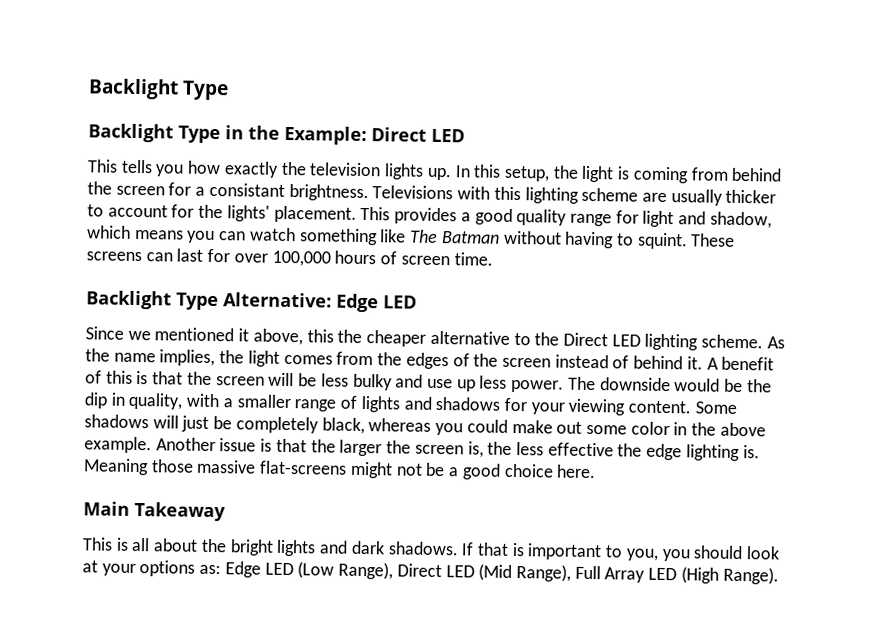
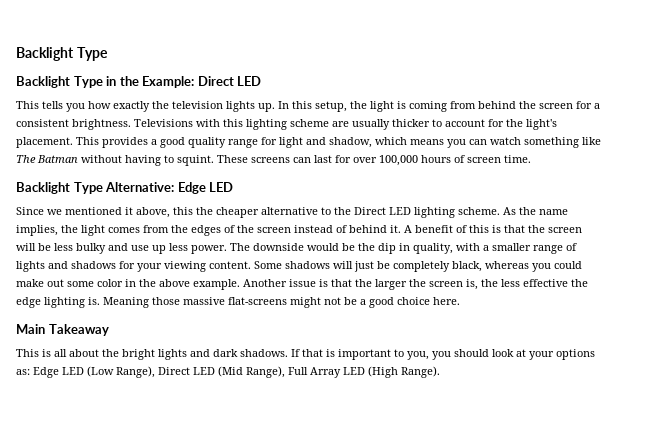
[208,182,285,197] consistant -> [16,119,69,127] consistent
[226,205,270,222] lights' -> [526,119,557,130] light's

